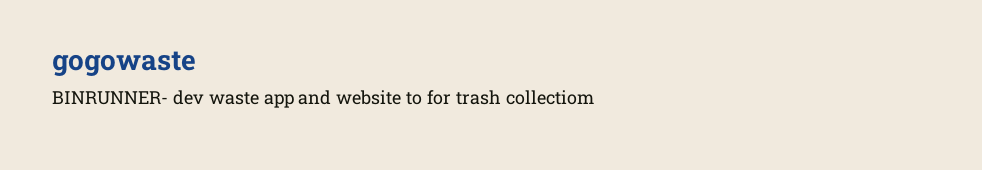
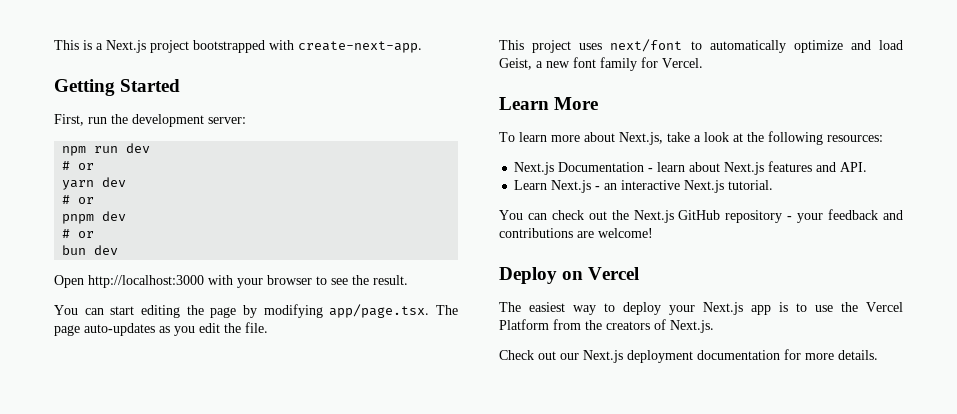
[52,51,196,76] [52,90,594,108] gogowaste // BINRUNNER- dev waste app and website to for trash collectiom -> [54,40,422,53] [54,79,181,96] [54,114,246,127] [62,143,151,156] [62,161,95,170] [62,177,127,190] [62,195,95,204] [62,211,127,224] [62,229,95,238] [62,245,119,255] [54,275,408,288] [54,304,458,318] [54,322,268,336] [499,39,903,53] [499,57,703,71] [499,97,599,110] [499,131,883,145] [514,161,868,175] [514,180,774,193] [499,209,904,223] [499,228,653,238] [499,267,640,284] [499,302,903,315] [499,319,714,333] [499,349,878,363] This is a Next.js project bootstrapped with create-next-app. // Getting Started // First, run the development server: // npm run dev // # or // yarn dev // # or // pnpm dev // # or // bun dev // Open http://localhost:3000 with your browser to see the result. // You can start editing the page by modifying app/page.tsx. The page auto-updates as you edit the file. // This project uses next/font to automatically optimize and load Geist, a new font family for Vercel. // Learn More // To learn more about Next.js, take a look at the following resources: // Next.js Documentation - learn about Next.js features and API. // Learn Next.js - an interactive Next.js tutorial. // You can check out the Next.js GitHub repository - your feedback and contributions are welcome! // Deploy on Vercel // The easiest way to deploy your Next.js app is to use the Vercel Platform from the creators of Next.js. // Check out our Next.js deployment documentation for more details.

